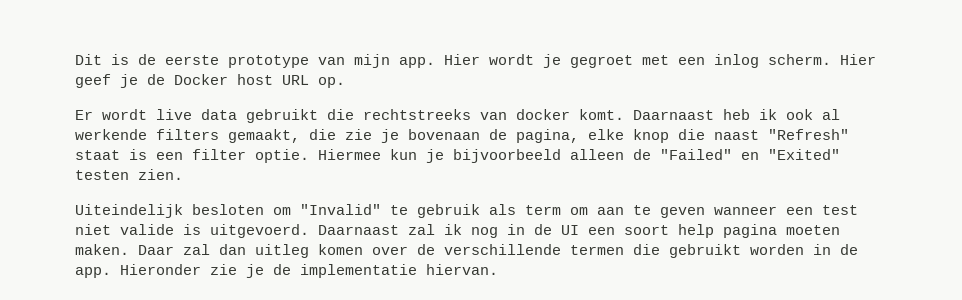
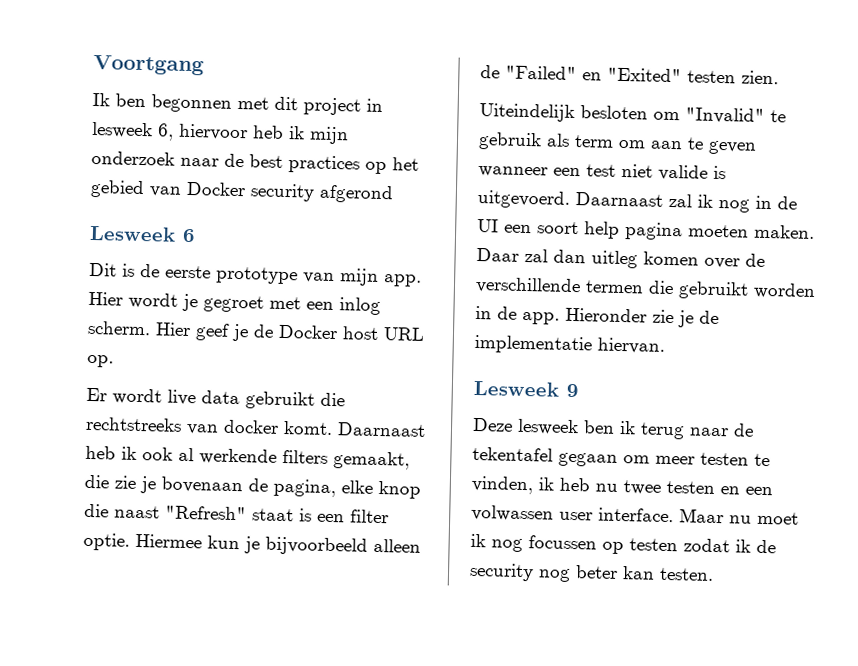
(75, 59) none -> [93,54,204,76] [92,92,383,116] [91,121,349,145] [91,150,419,175] [90,179,394,204] [89,225,196,243] Voortgang // Ik ben begonnen met dit project in lesweek 6, hiervoor heb ik mijn onderzoek naar de best practices op het gebied van Docker security afgerond // Lesweek 6 //
(498, 269) none -> [473,380,579,398] [472,417,754,440] [472,446,770,467] [471,475,773,496] [471,504,799,525] [470,533,776,555] [469,562,714,582] // Lesweek 9 // Deze lesweek ben ik terug naar de tekentafel gegaan om meer testen te vinden, ik heb nu twee testen en een volwassen user interface. Maar nu moet ik nog focussen op testen zodat ik de security nog beter kan testen.

